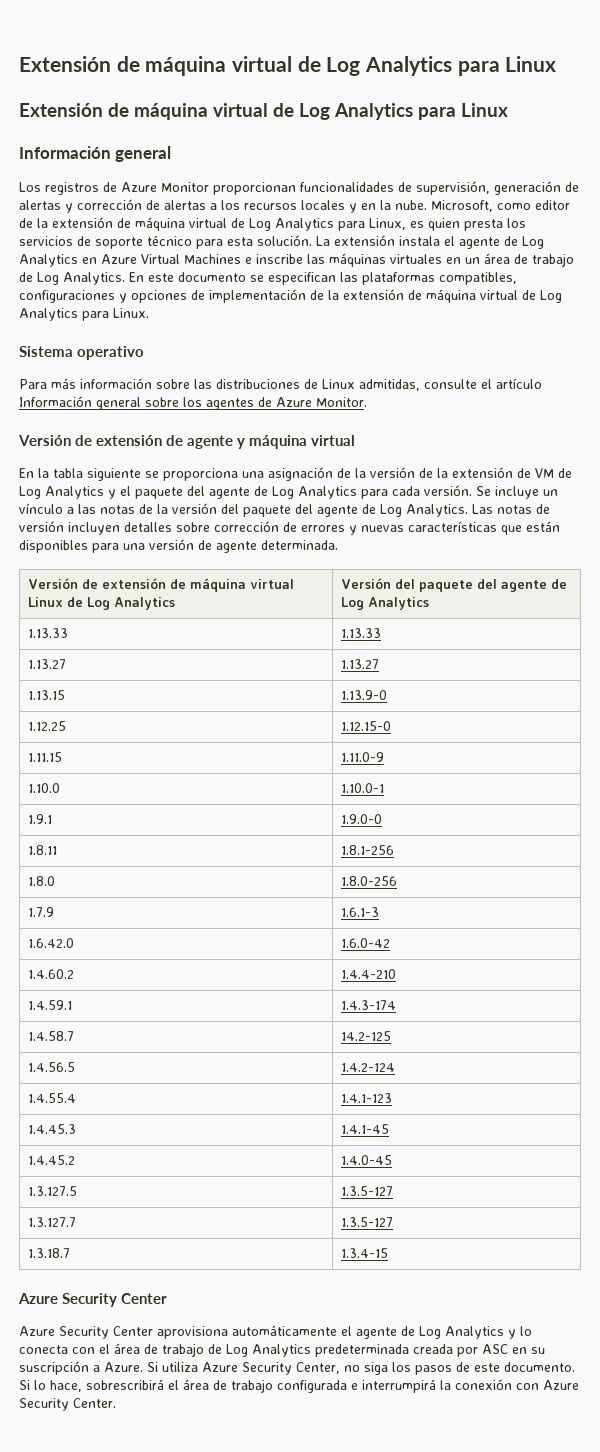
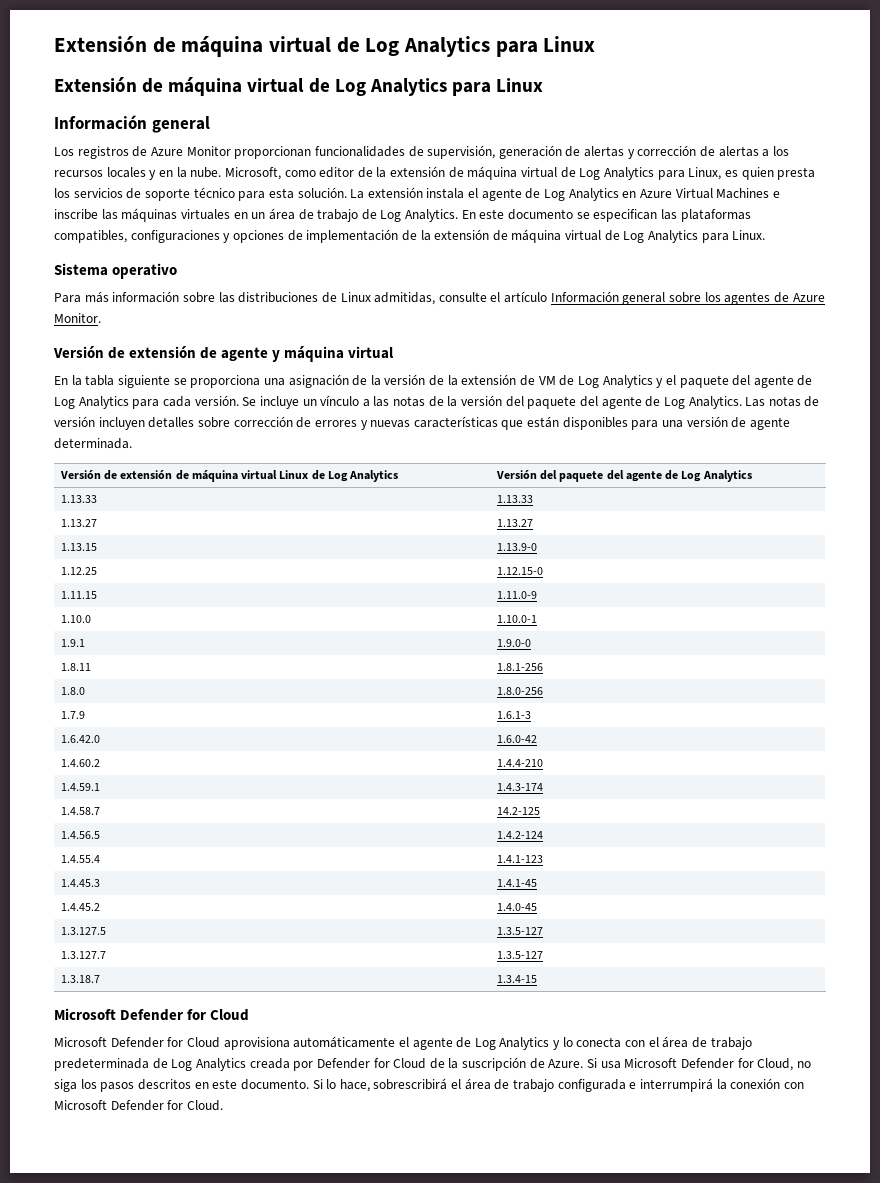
[18,1293,168,1307] [19,1326,153,1339] Azure Security Center // Azure Security Center -> [54,1008,250,1021] [54,1037,220,1048] Microsoft Defender for Cloud // Microsoft Defender for Cloud
[208,1344,409,1357] de Log Analytics predeterminada -> [54,1058,246,1071] predeterminada de Log Analytics
[482,1344,545,1354] [19,1361,340,1375] ASC en su suscripción a Azure. Si utiliza Azure Security Center, -> [316,1057,794,1071] Defender for Cloud de la suscripción de Azure. Si usa Microsoft Defender for Cloud,
[456,1362,470,1372] de -> [137,1079,209,1090] descritos en
[543,1380,579,1390] [19,1398,116,1411] Azure Security Center. -> [54,1100,223,1111] Microsoft Defender for Cloud.

